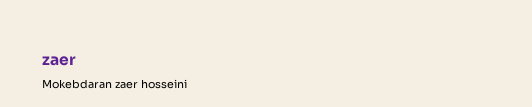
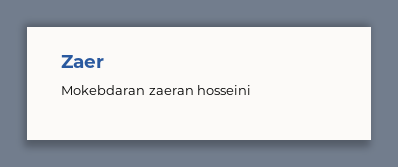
[42,56,76,66] zaer -> [61,55,104,68] Zaer
[115,81,138,89] zaer -> [148,88,194,95] zaeran

